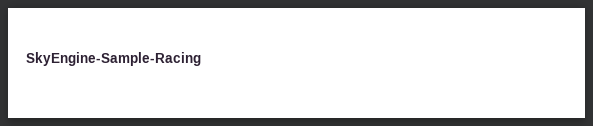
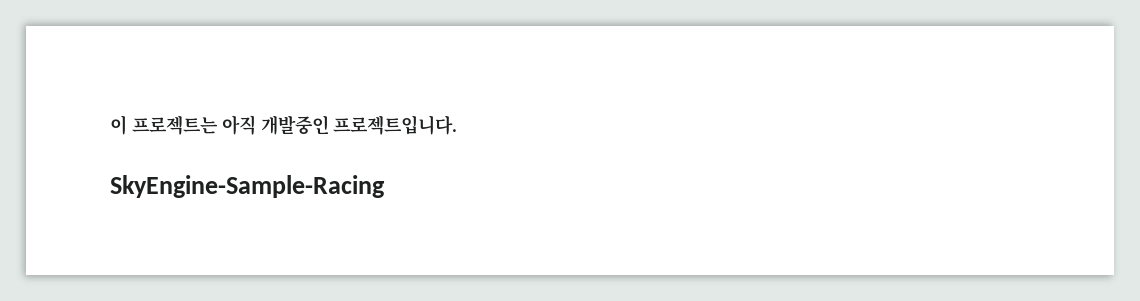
(26, 59) none -> [110,115,458,135] 이 프로젝트는 아직 개발중인 프로젝트입니다. //

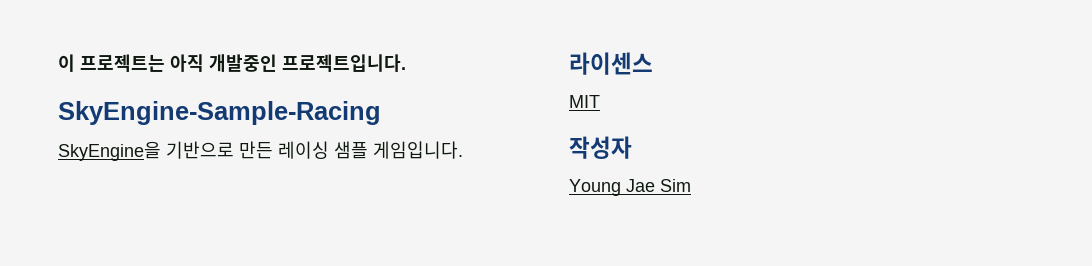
(385, 186) none -> [58,141,463,161] [569,52,653,75] [569,95,600,108] [569,136,632,159] [569,179,691,196] // SkyEngine을 기반으로 만든 레이싱 샘플 게임입니다. // 라이센스 // MIT // 작성자 // Young Jae Sim

